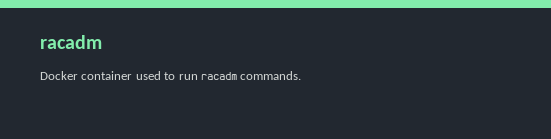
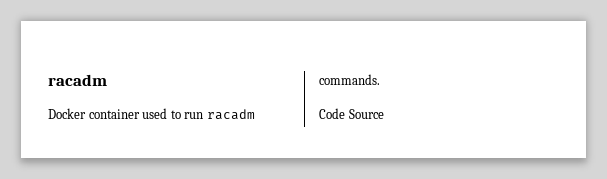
(302, 75) none -> [319,108,384,119] // Code Source

